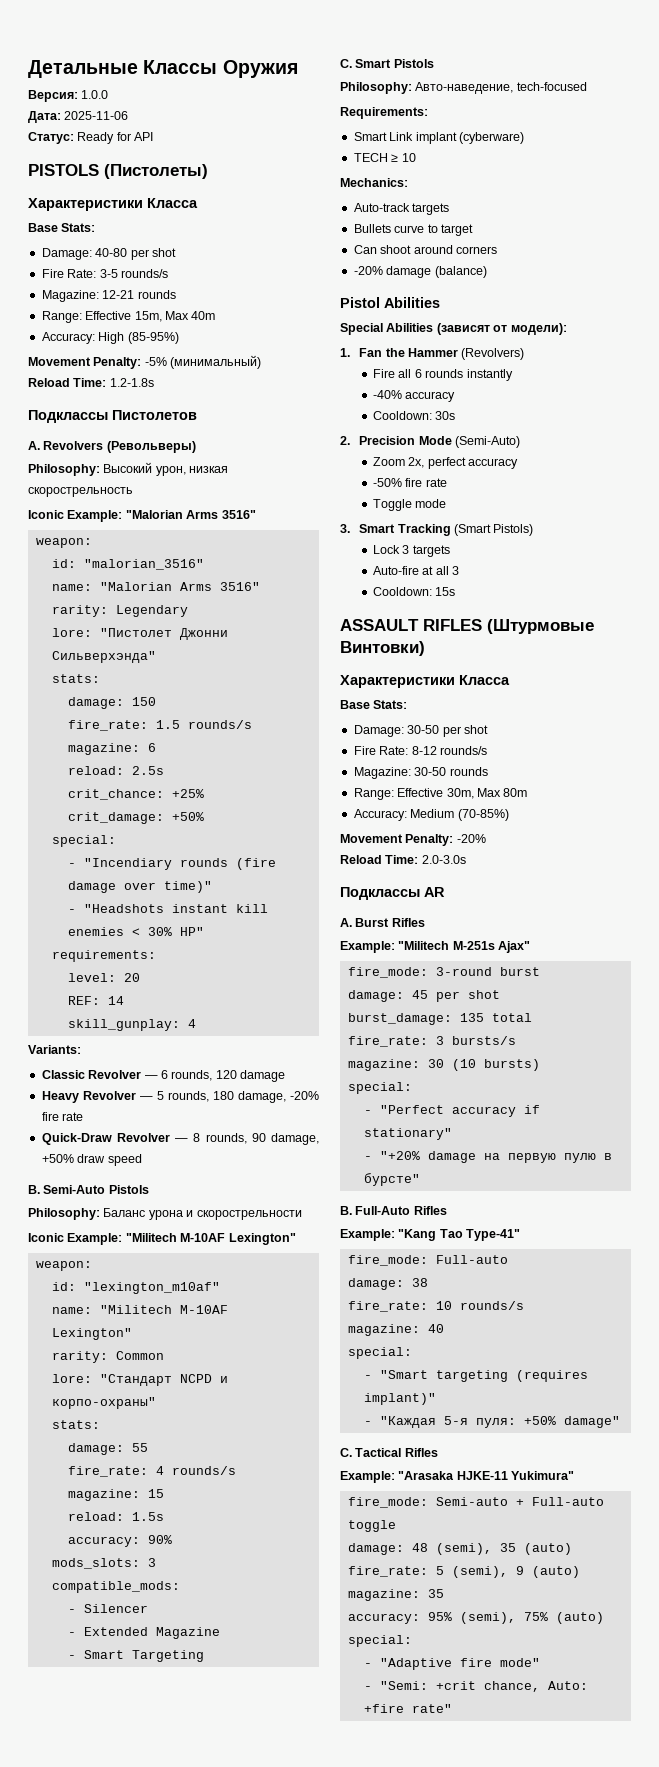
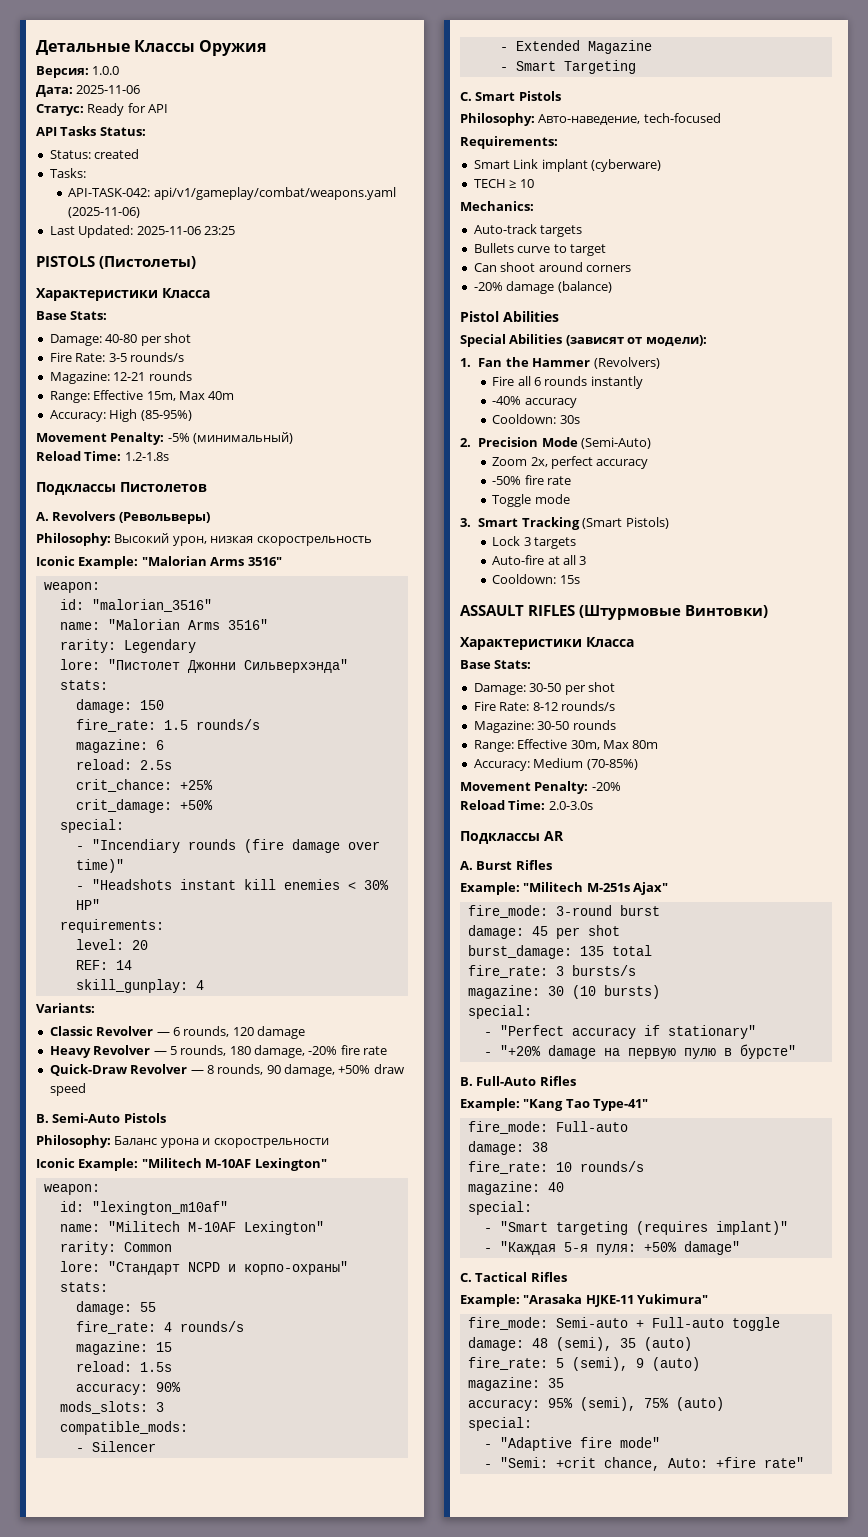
(154, 136) none -> [36,126,146,136] [49,149,140,159] [49,168,86,178] [68,187,396,200] [68,207,141,218] [49,225,235,238] // API Tasks Status: // Status: created // Tasks: // API-TASK-042: api/v1/gameplay/combat/weapons.yaml (2025-11-06) // Last Updated: 2025-11-06 23:25

